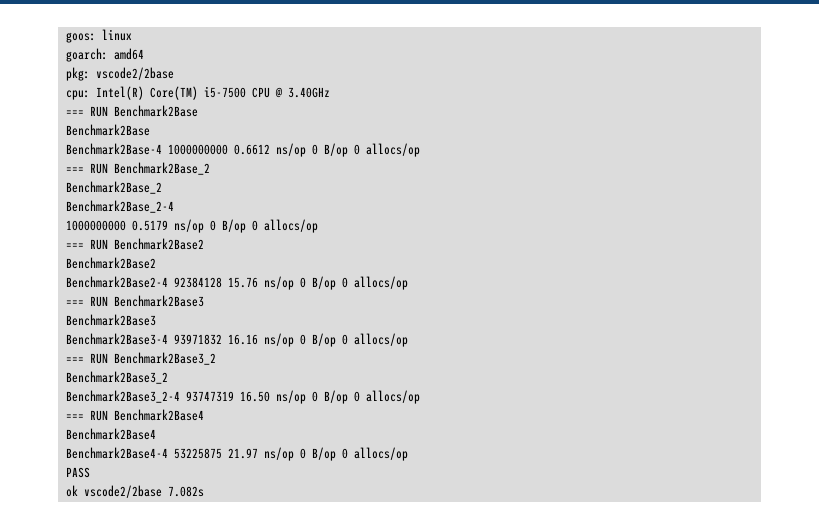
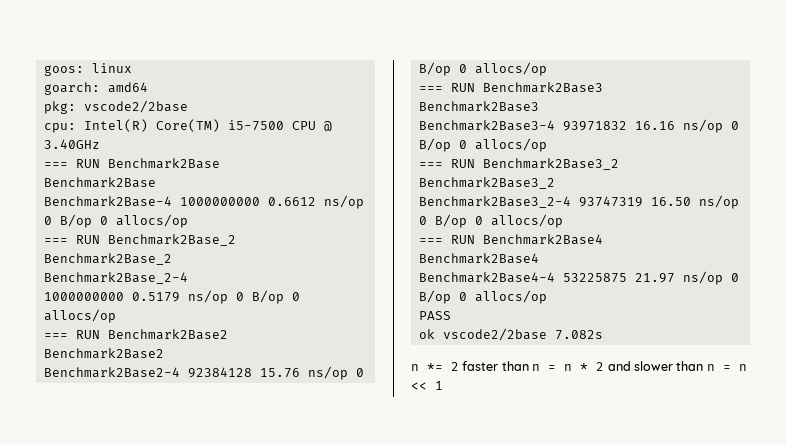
(205, 491) none -> [411,361,747,371] [411,381,443,390] // n *= 2 faster than n = n * 2 and slower than n = n << 1

